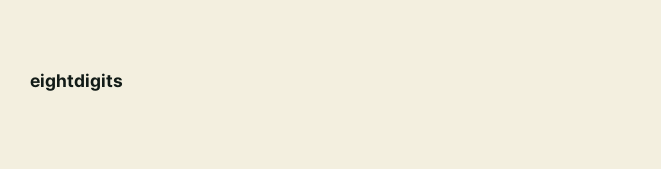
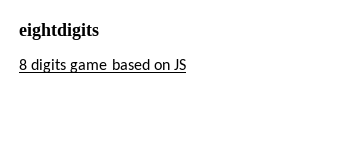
(123, 82) none -> [19,59,186,73] // 8 digits game based on JS

